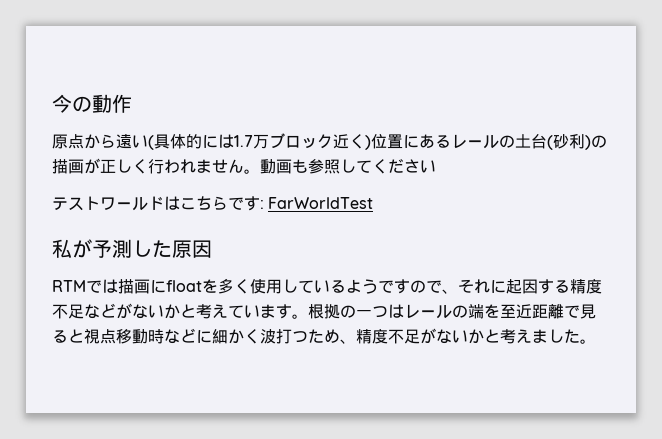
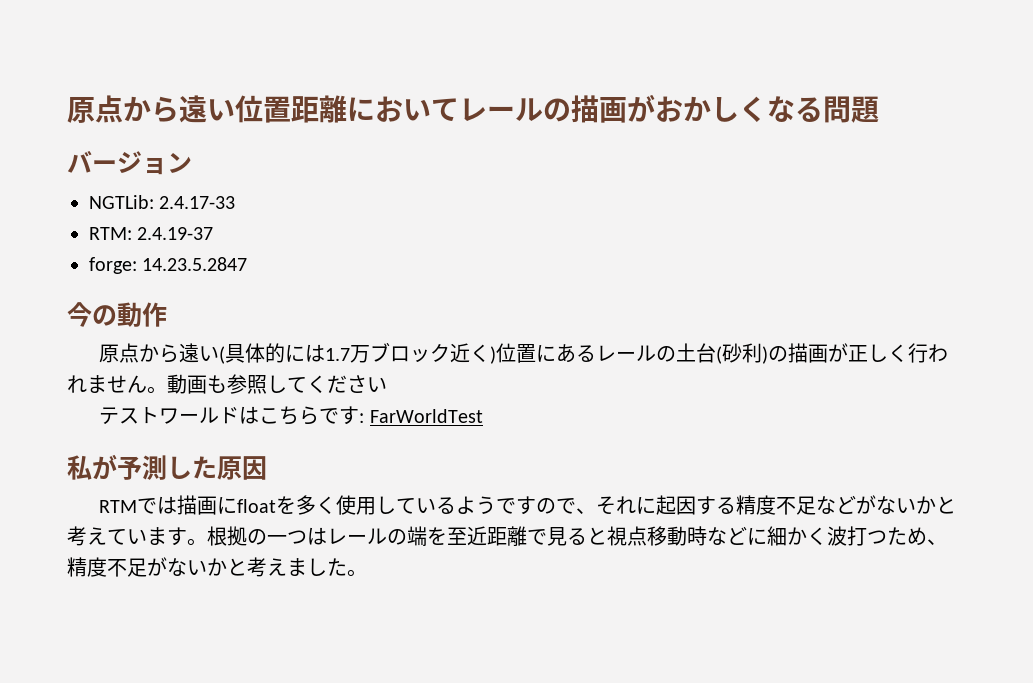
(52, 103) none -> [67,94,879,123] [67,151,192,175] [89,195,236,209] [89,227,214,240] [89,257,248,274] 原点から遠い位置距離においてレールの描画がおかしくなる問題 // バージョン // NGTLib: 2.4.17-33 // RTM: 2.4.19-37 // forge: 14.23.5.2847 //

